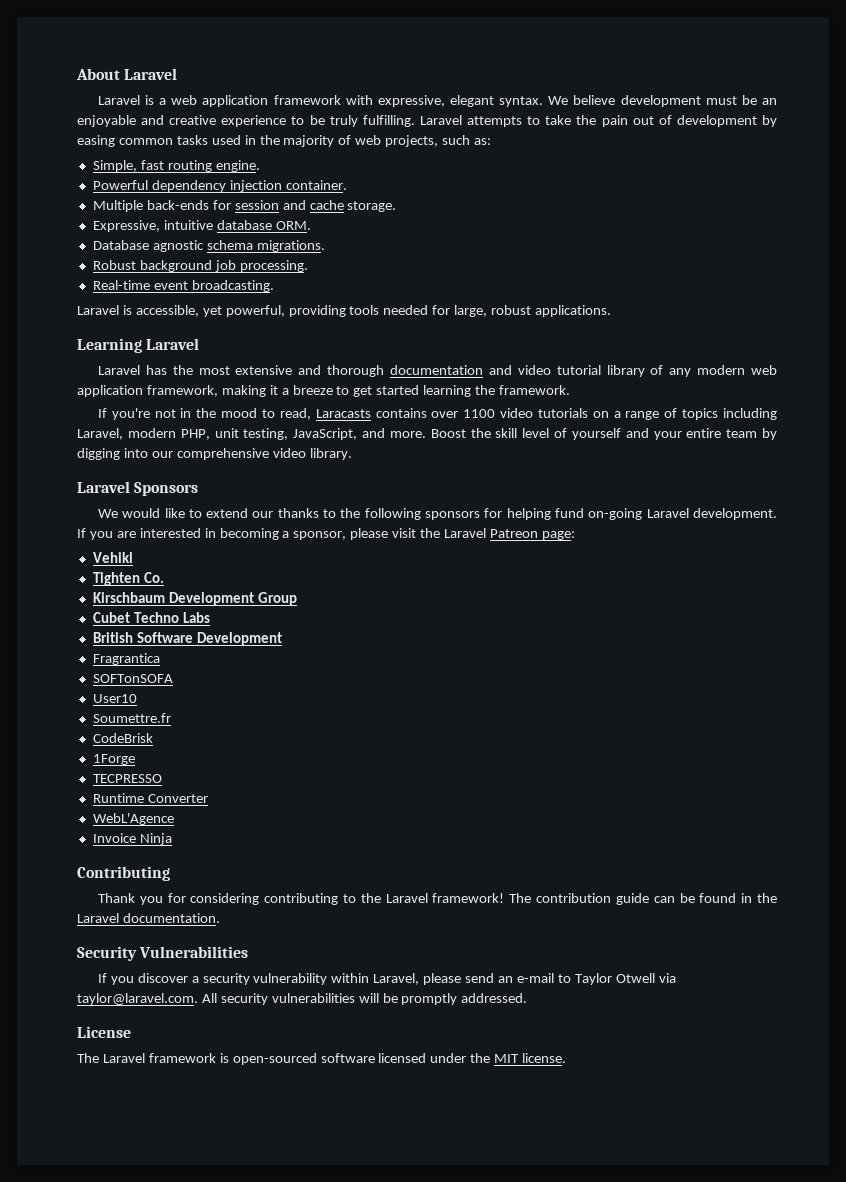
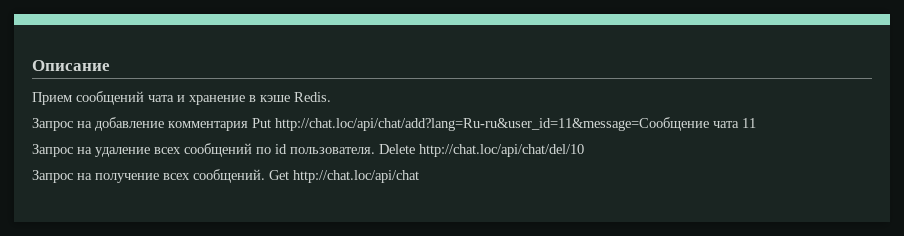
[76,68,178,80] [97,95,777,107] [77,115,778,127] [77,135,492,147] [92,160,260,172] [92,180,347,192] [92,200,397,212] [92,220,311,232] [92,240,325,252] [92,260,308,272] [92,280,274,292] [77,305,612,317] [77,338,200,353] [97,365,777,377] [77,385,571,397] [97,408,777,420] [77,428,778,440] [77,448,352,460] [77,481,199,496] [97,508,777,520] [77,528,575,540] [92,552,133,563] [92,572,164,586] [92,592,297,606] [92,612,210,623] [92,632,282,646] [92,653,160,665] [92,674,173,683] [92,694,137,703] [92,713,171,723] [92,733,153,743] [92,754,135,765] [92,774,162,783] [92,793,208,803] [92,813,174,825] [92,833,172,845] [77,866,170,881] [97,893,778,905] [77,913,220,923] [77,946,249,961] [97,973,676,985] [77,993,528,1005] [77,1026,131,1038] [77,1053,567,1065] About Laravel // Laravel is a web application framework with expressive, elegant syntax. We believe development must be an enjoyable and creative experience to be truly fulfilling. Laravel attempts to take the pain out of development by easing common tasks used in the majority of web projects, such as: // Simple, fast routing engine. // Powerful dependency injection container. // Multiple back-ends for session and cache storage. // Expressive, intuitive database ORM. // Database agnostic schema migrations. // Robust background job processing. // Real-time event broadcasting. // Laravel is accessible, yet powerful, providing tools needed for large, robust applications. // Learning Laravel // Laravel has the most extensive and thorough documentation and video tutorial library of any modern web application framework, making it a breeze to get started learning the framework. // If you're not in the mood to read, Laracasts contains over 1100 video tutorials on a range of topics including Laravel, modern PHP, unit testing, JavaScript, and more. Boost the skill level of yourself and your entire team by digging into our comprehensive video library. // Laravel Sponsors // We would like to extend our thanks to the following sponsors for helping fund on-going Laravel development. If you are interested in becoming a sponsor, please visit the Laravel Patreon page: // Vehikl // Tighten Co. // Kirschbaum Development Group // Cubet Techno Labs // British Software Development // Fragrantica // SOFTonSOFA // User10 // Soumettre.fr // CodeBrisk // 1Forge // TECPRESSO // Runtime Converter // WebL'Agence // Invoice Ninja // Contributing // Thank you for considering contributing to the Laravel framework! The contribution guide can be found in the Laravel documentation. // Security Vulnerabilities // If you discover a security vulnerability within Laravel, please send an e-mail to Taylor Otwell via taylor@laravel.com. All security vulnerabilities will be promptly addressed. // License // The Laravel framework is open-sourced software licensed under the MIT license. -> [32,60,110,71] [32,91,331,105] [32,117,756,131] [32,143,584,157] [32,169,419,183] Описание // Прием сообщений чата и хранение в кэше Redis. // Запрос на добавление комментария Put http://chat.loc/api/chat/add?lang=Ru-ru&user_id=11&message=Сообщение чата 11 // Запрос на удаление всех сообщений по id пользователя. Delete http://chat.loc/api/chat/del/10 // Запрос на получение всех сообщений. Get http://chat.loc/api/chat

